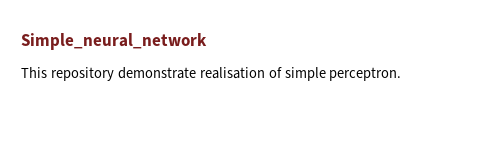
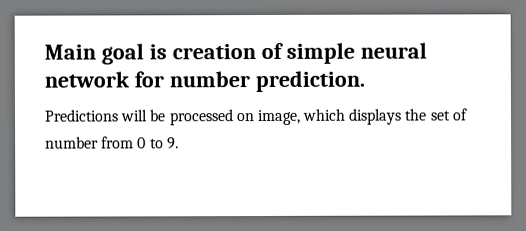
[21,33,207,50] [21,67,402,81] Simple_neural_network // This repository demonstrate realisation of simple perceptron. -> [44,42,427,65] [44,70,365,93] [44,108,468,126] [45,136,179,150] Main goal is creation of simple neural network for number prediction. // Predictions will be processed on image, which displays the set of number from 0 to 9.

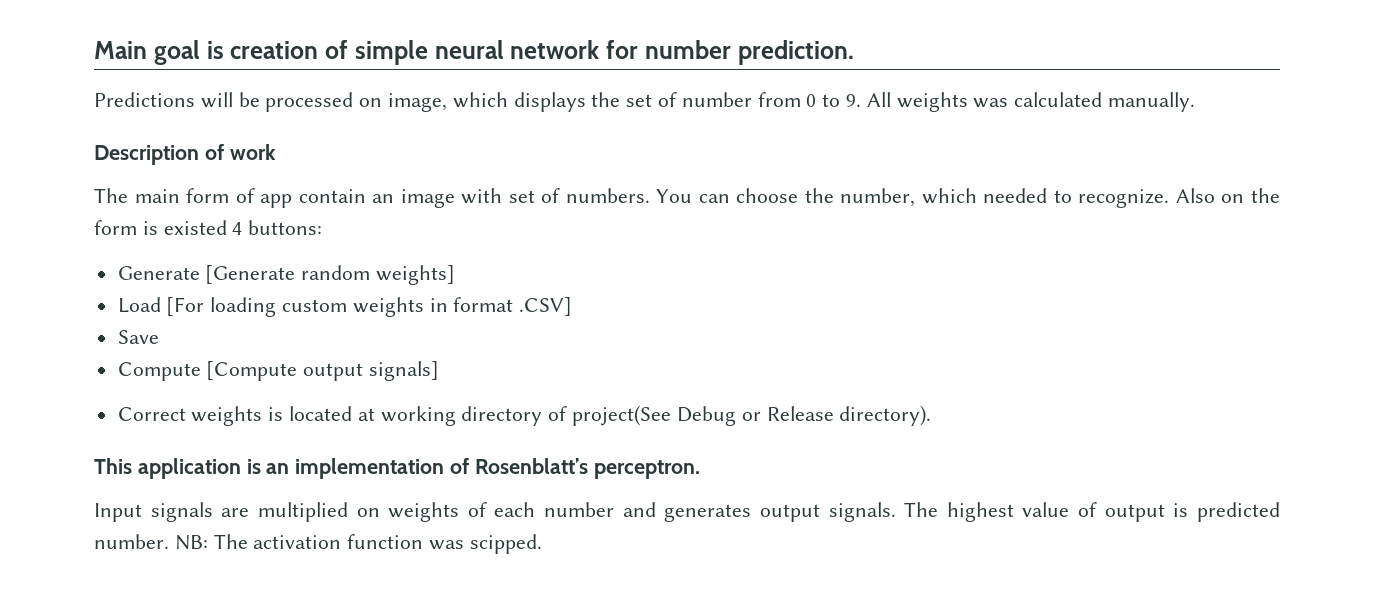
(179, 143) none -> [866,92,1196,112] [94,144,276,165] [94,188,1280,208] [94,220,323,235] [117,265,456,285] [117,297,573,317] [117,330,159,344] [117,361,440,381] [117,405,932,426] [94,458,700,479] [94,502,1280,522] [94,534,542,554] All weights was calculated manually. // Description of work // The main form of app contain an image with set of numbers. You can choose the number, which needed to recognize. Also on the form is existed 4 buttons: // Generate [Generate random weights] // Load [For loading custom weights in format .CSV] // Save // Compute [Compute output signals] // Correct weights is located at working directory of project(See Debug or Release directory). // This application is an implementation of Rosenblatt’s perceptron. // Input signals are multiplied on weights of each number and generates output signals. The highest value of output is predicted number. NB: The activation function was scipped.

